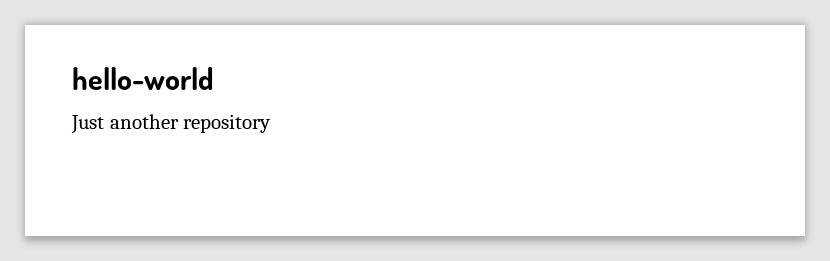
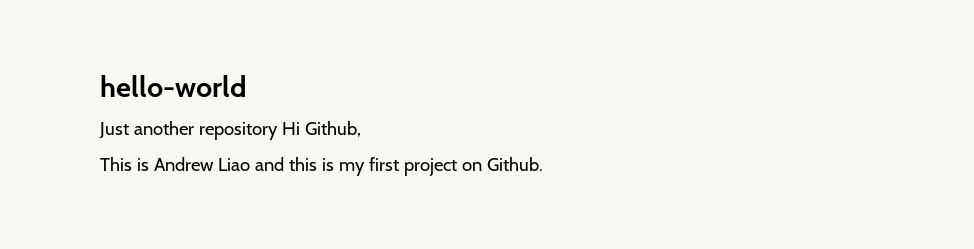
(272, 123) none -> [281,121,361,137] [100,157,543,176] Hi Github, // This is Andrew Liao and this is my first project on Github.

